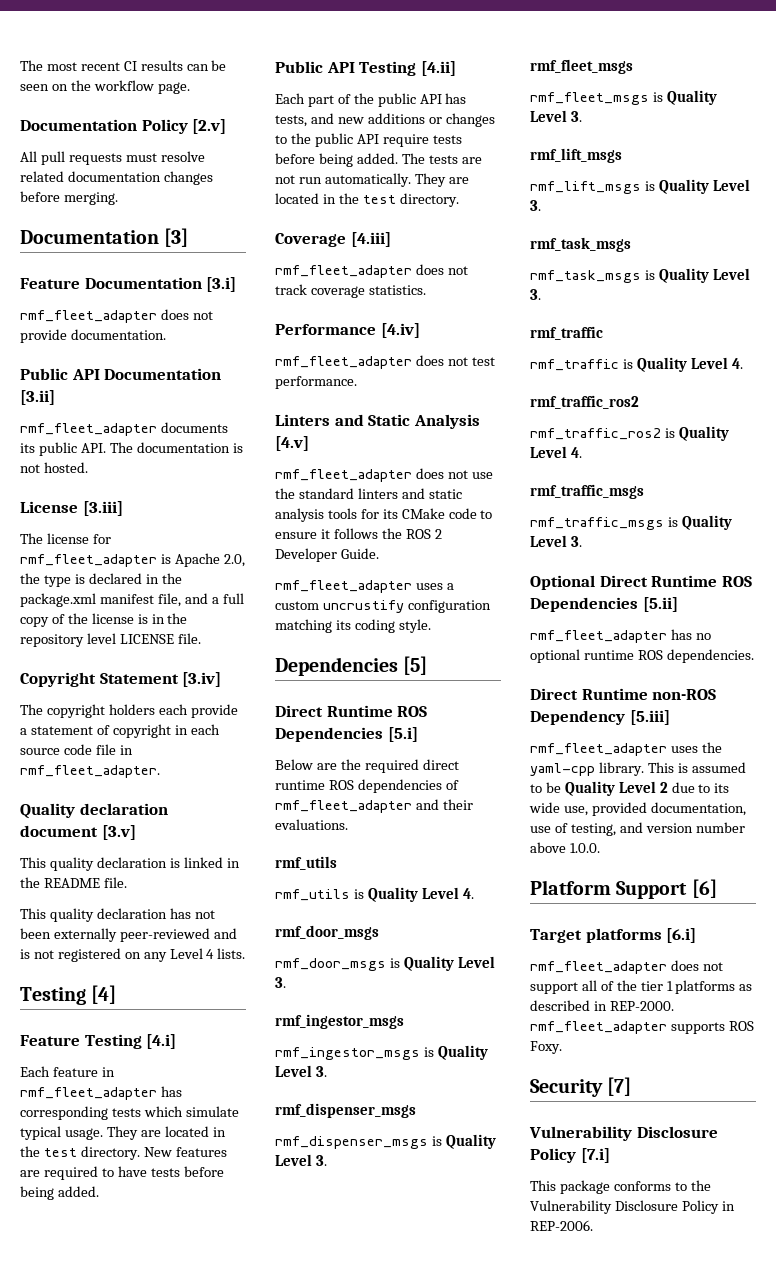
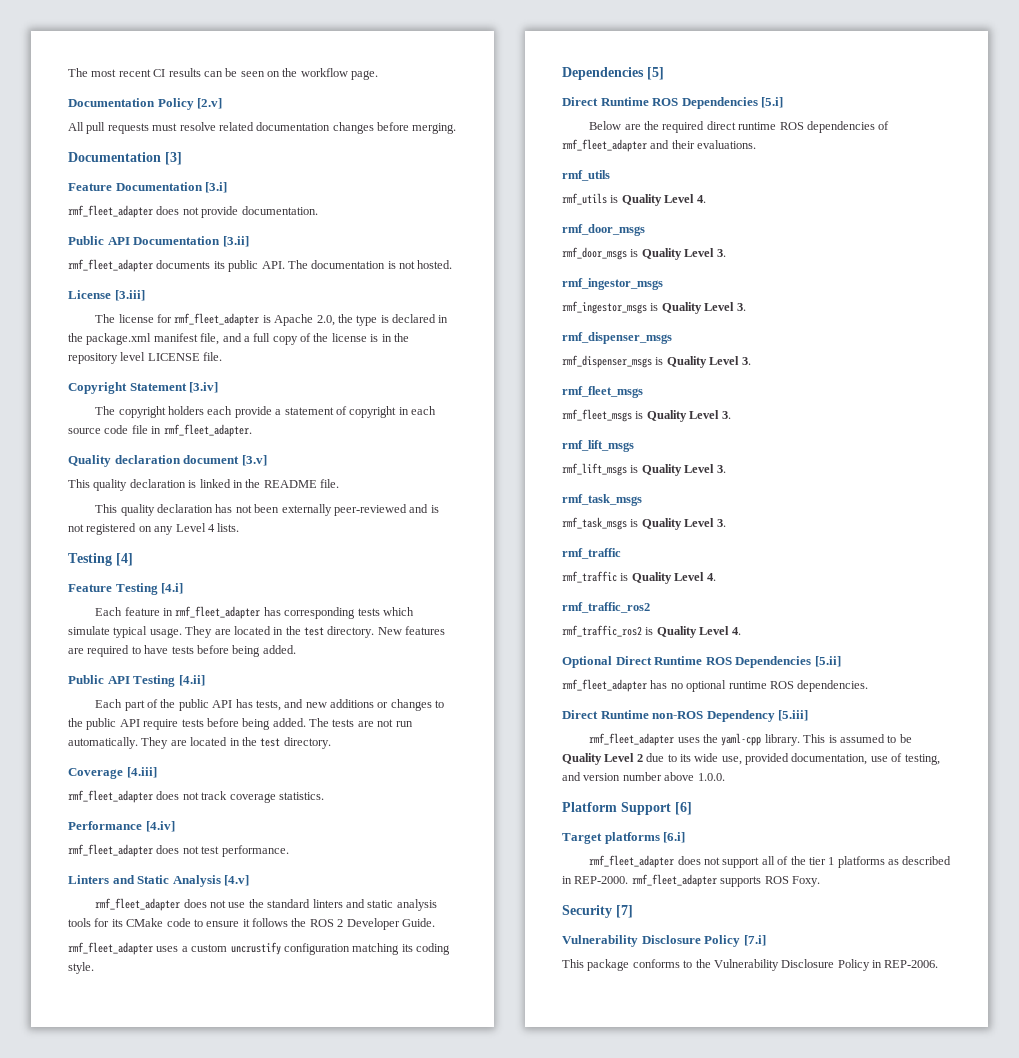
[530,484,644,499] [530,515,732,530] [530,535,582,547] // rmf_traffic_msgs // rmf_traffic_msgs is Quality Level 3. -> (741, 631) none

